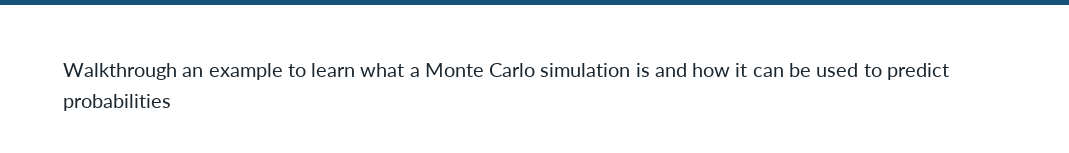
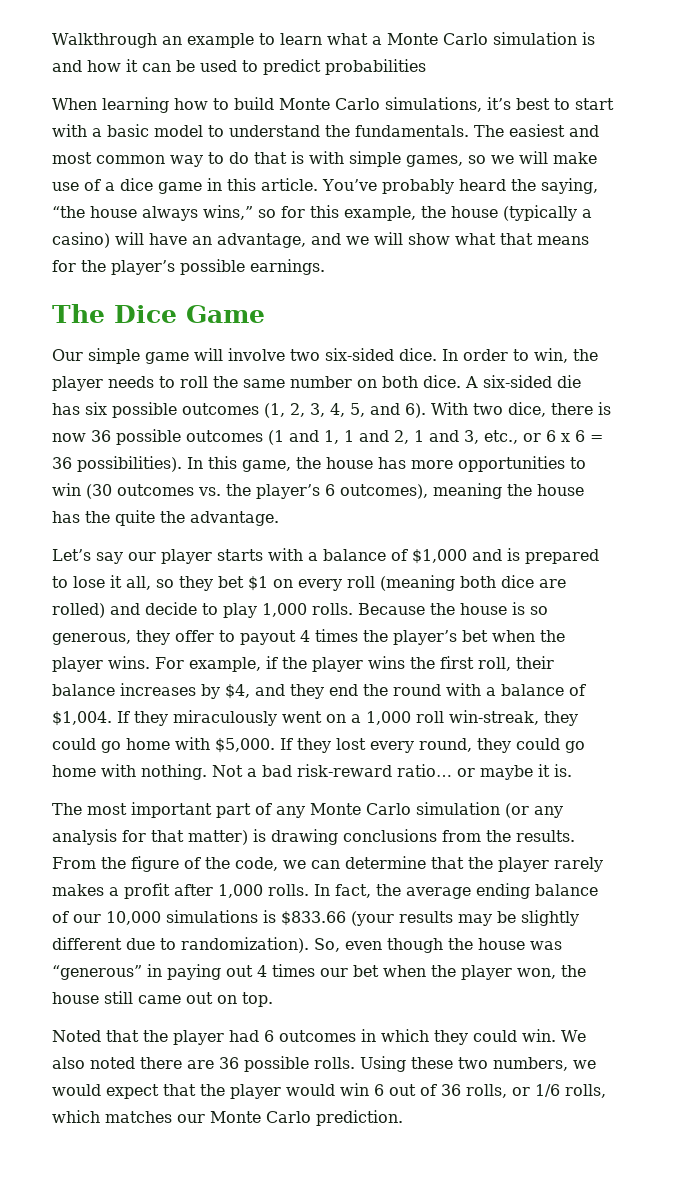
(171, 102) none -> [52,97,614,113] [52,124,599,137] [52,151,597,167] [52,178,598,194] [52,205,592,221] [52,232,589,248] [52,259,325,275] [52,304,265,323] [52,348,598,364] [52,375,581,391] [52,402,611,418] [52,429,603,445] [52,456,586,472] [52,483,584,499] [52,510,279,526] [52,548,599,564] [52,575,566,591] [52,602,548,618] [52,629,565,645] [52,656,554,672] [52,683,586,699] [52,710,578,726] [52,737,585,753] [52,764,572,780] [52,802,563,818] [52,829,575,845] [52,856,603,872] [52,883,598,899] [52,910,579,926] [52,937,562,953] [52,964,586,980] [52,991,273,1007] [52,1029,586,1045] [52,1056,596,1072] [52,1083,606,1099] [52,1110,403,1126] // When learning how to build Monte Carlo simulations, it’s best to start with a basic model to understand the fundamentals. The easiest and most common way to do that is with simple games, so we will make use of a dice game in this article. You’ve probably heard the saying, “the house always wins,” so for this example, the house (typically a casino) will have an advantage, and we will show what that means for the player’s possible earnings. // The Dice Game // Our simple game will involve two six-sided dice. In order to win, the player needs to roll the same number on both dice. A six-sided die has six possible outcomes (1, 2, 3, 4, 5, and 6). With two dice, there is now 36 possible outcomes (1 and 1, 1 and 2, 1 and 3, etc., or 6 x 6 = 36 possibilities). In this game, the house has more opportunities to win (30 outcomes vs. the player’s 6 outcomes), meaning the house has the quite the advantage. // Let’s say our player starts with a balance of $1,000 and is prepared to lose it all, so they bet $1 on every roll (meaning both dice are rolled) and decide to play 1,000 rolls. Because the house is so generous, they offer to payout 4 times the player’s bet when the player wins. For example, if the player wins the first roll, their balance increases by $4, and they end the round with a balance of $1,004. If they miraculously went on a 1,000 roll win-streak, they could go home with $5,000. If they lost every round, they could go home with nothing. Not a bad risk-reward ratio… or maybe it is. // The most important part of any Monte Carlo simulation (or any analysis for that matter) is drawing conclusions from the results. From the figure of the code, we can determine that the player rarely makes a profit after 1,000 rolls. In fact, the average ending balance of our 10,000 simulations is $833.66 (your results may be slightly different due to randomization). So, even though the house was “generous” in paying out 4 times our bet when the player won, the house still came out on top. // Noted that the player had 6 outcomes in which they could win. We also noted there are 36 possible rolls. Using these two numbers, we would expect that the player would win 6 out of 36 rolls, or 1/6 rolls, which matches our Monte Carlo prediction.

